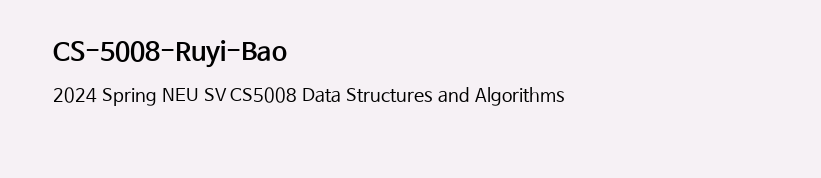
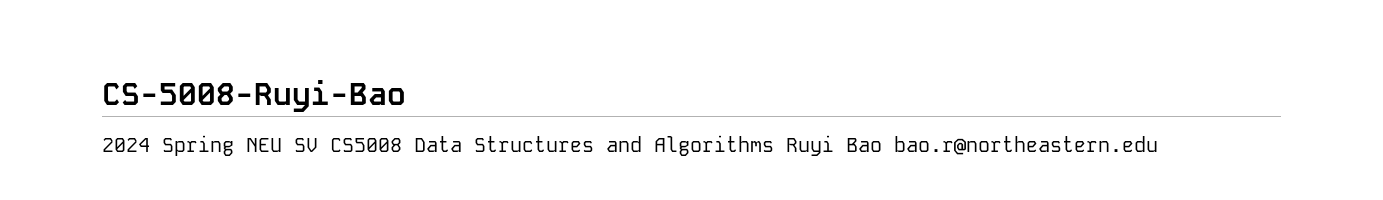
(565, 96) none -> [786,135,1158,156] Ruyi Bao bao.r@northeastern.edu

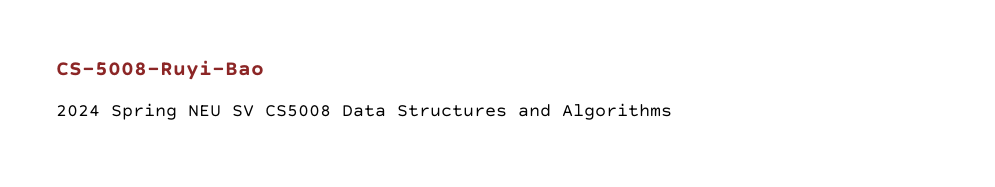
[786,135,1158,156] Ruyi Bao bao.r@northeastern.edu -> (672, 111) none

